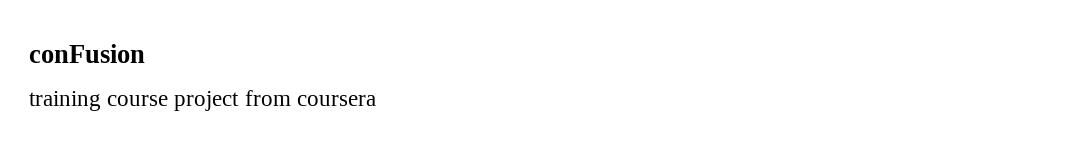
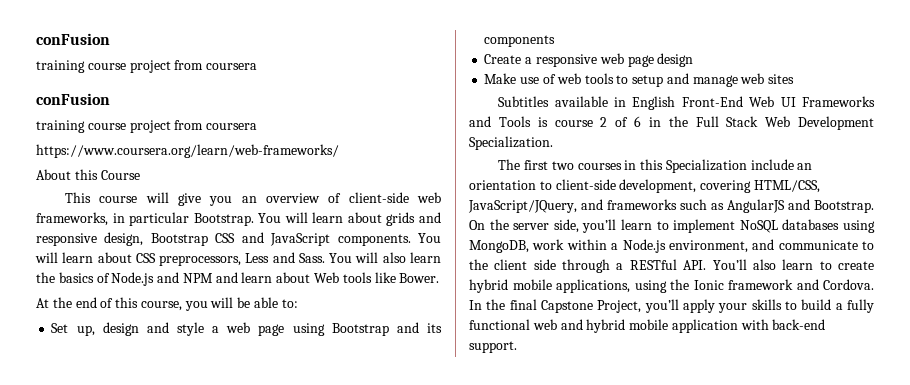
[29,44,145,63] [29,90,376,111] conFusion // training course project from coursera -> [36,33,110,45] [36,60,258,73] [36,93,110,105] [36,120,258,133] [36,144,339,158] [36,169,140,180] [65,192,442,206] [36,212,441,226] [36,232,441,246] [35,252,441,266] [36,272,440,286] [36,297,298,311] [51,322,442,336] [484,35,556,47] [484,53,694,67] [484,73,795,87] [498,96,875,110] [469,116,874,130] [469,136,553,150] [498,159,813,173] [469,179,820,193] [468,199,874,213] [469,219,875,233] [469,239,874,253] [469,259,874,273] [469,279,874,293] [469,299,874,313] [469,319,826,333] [469,341,517,353] conFusion // training course project from coursera // conFusion // training course project from coursera // https://www.coursera.org/learn/web-frameworks/ // About this Course // This course will give you an overview of client-side web frameworks, in particular Bootstrap. You will learn about grids and responsive design, Bootstrap CSS and JavaScript components. You will learn about CSS preprocessors, Less and Sass. You will also learn the basics of Node.js and NPM and learn about Web tools like Bower. // At the end of this course, you will be able to: // Set up, design and style a web page using Bootstrap and its components // Create a responsive web page design // Make use of web tools to setup and manage web sites // Subtitles available in English Front-End Web UI Frameworks and Tools is course 2 of 6 in the Full Stack Web Development Specialization. // The first two courses in this Specialization include an orientation to client-side development, covering HTML/CSS, JavaScript/JQuery, and frameworks such as AngularJS and Bootstrap. On the server side, you’ll learn to implement NoSQL databases using MongoDB, work within a Node.js environment, and communicate to the client side through a RESTful API. You’ll also learn to create hybrid mobile applications, using the Ionic framework and Cordova. In the final Capstone Project, you’ll apply your skills to build a fully functional web and hybrid mobile application with back-end support.

